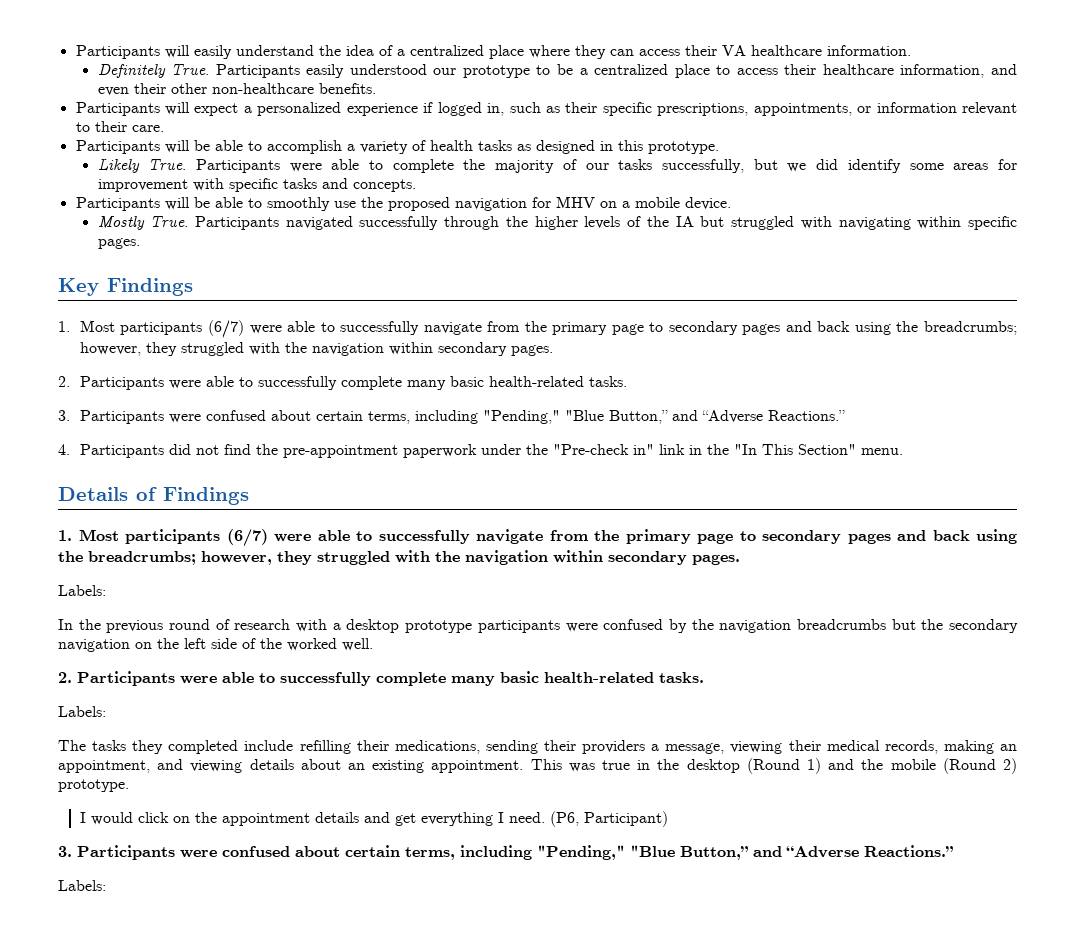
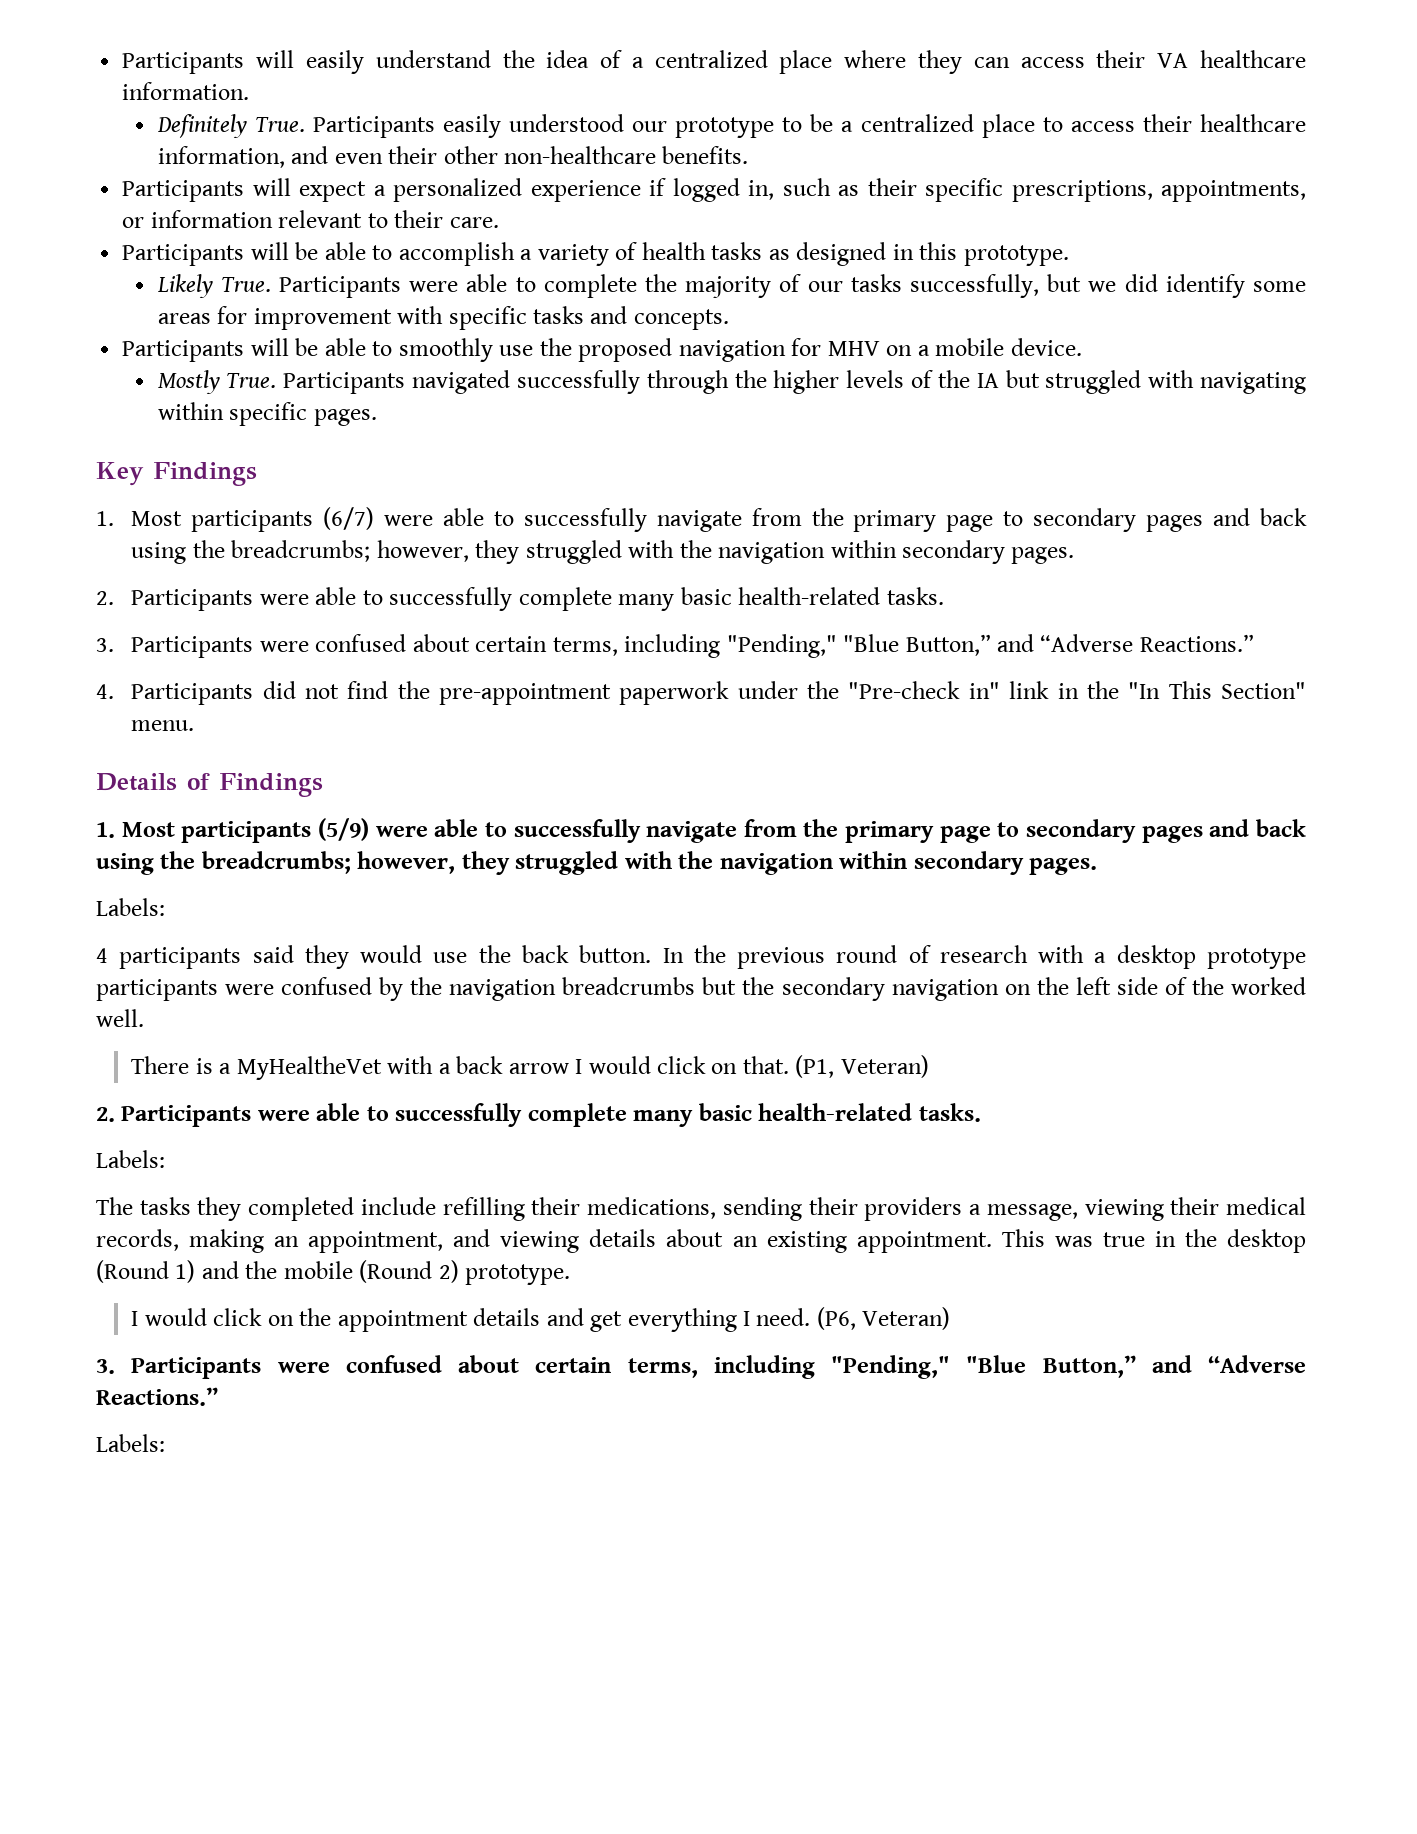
[226,529,268,547] (6/7) -> [317,818,369,841] (5/9)
(106, 590) none -> [96,945,652,969] 4 participants said they would use the back button.
(373, 644) none -> [131,1055,929,1080] // There is a MyHealtheVet with a back arrow I would click on that. (P1, Veteran)
[583,811,668,827] Participant) -> [862,1307,951,1330] Veteran)

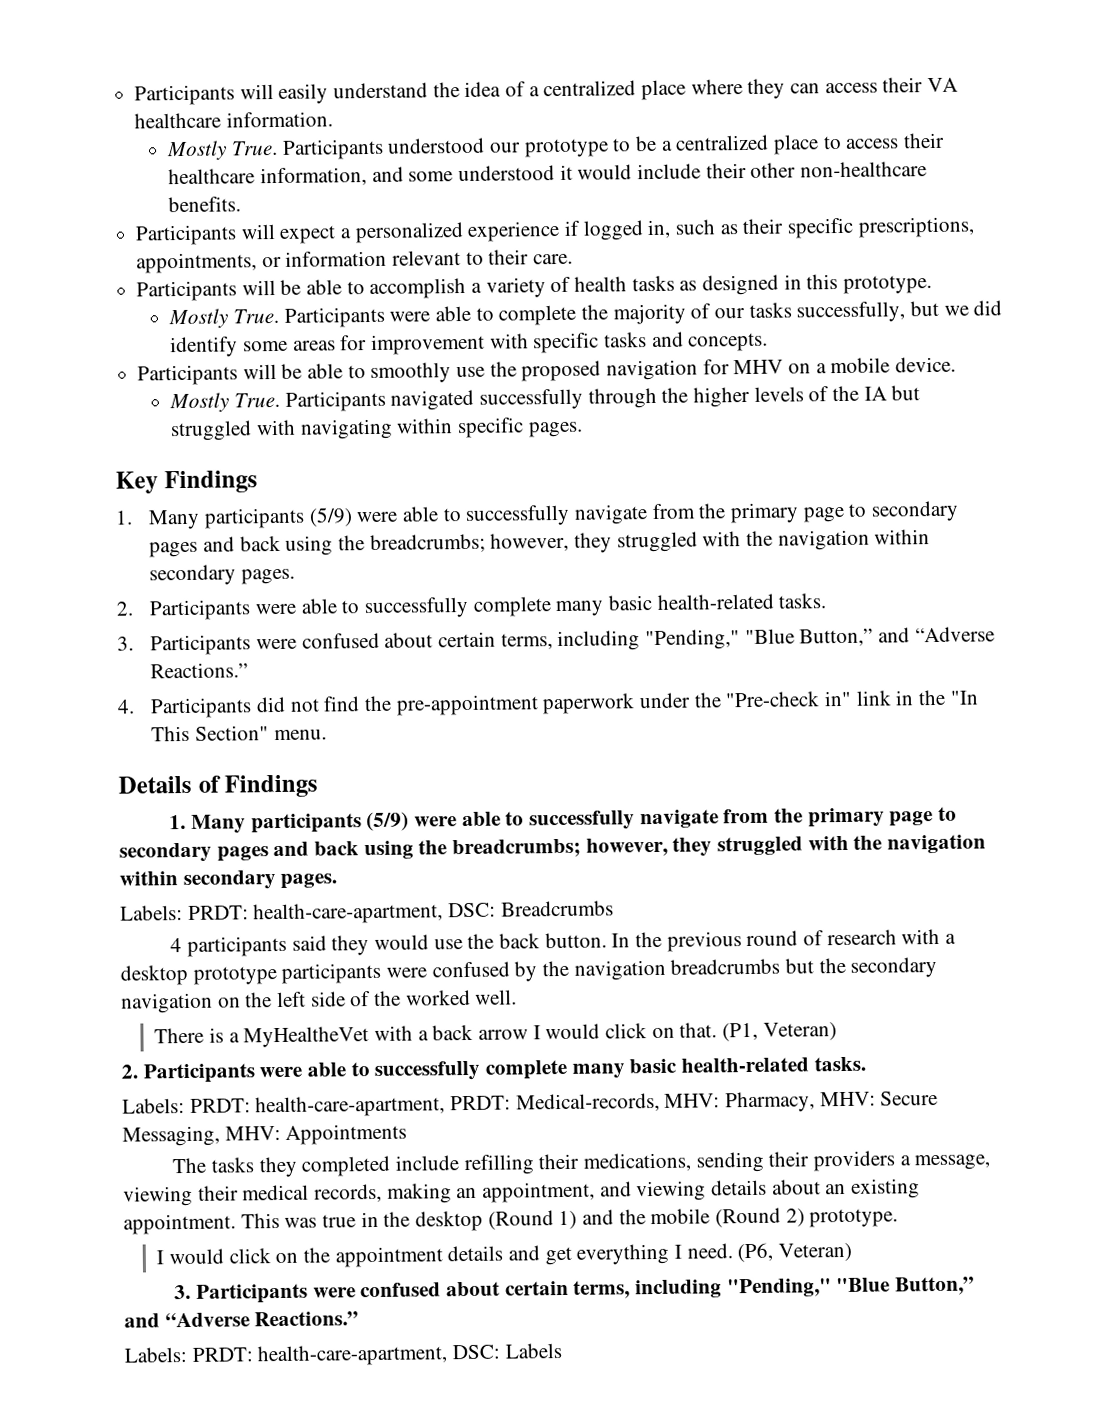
[156,114,501,138] Definitely True. Participants easily -> [166,138,384,162] Mostly True. Participants
[334,153,383,164] even -> [408,163,702,182] some understood it would include
[156,274,213,298] Likely -> [168,308,229,330] Mostly
[131,507,375,532] Most participants (6/7) -> [148,507,353,530] Many participants (5/9)
[121,822,175,837] Most -> [191,814,247,834] Many
(165, 907) none -> [187,900,614,925] PRDT: health-care-apartment, DSC: Breadcrumbs
(165, 1159) none -> [189,1090,939,1118] [122,1123,408,1147] PRDT: health-care-apartment, PRDT: Medical-records, MHV: Pharmacy, MHV: Secure Messaging, MHV: Appointments
(165, 1443) none -> [191,1343,562,1367] PRDT: health-care-apartment, DSC: Labels

